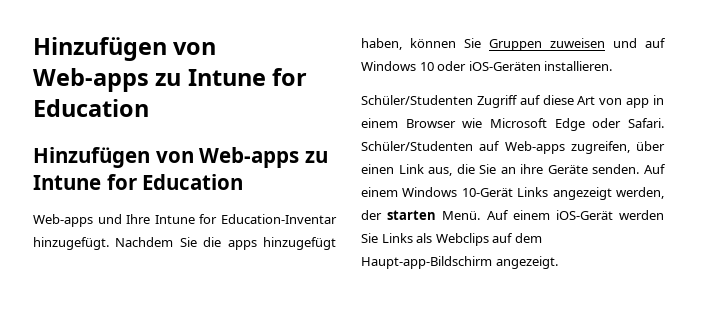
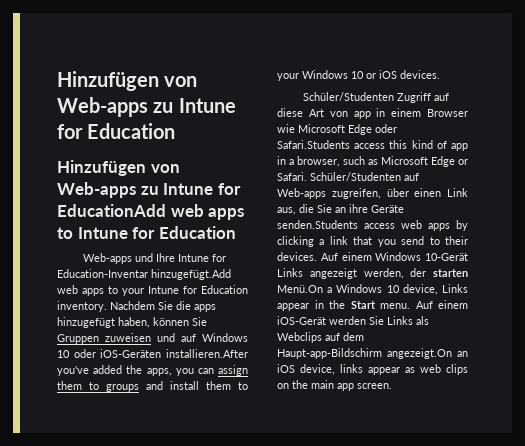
(137, 182) none -> [57,204,245,220] [57,227,156,239] EducationAdd web apps to Intune for
[33,237,109,250] hinzugefügt. -> [151,269,231,280] [57,285,248,296] [57,301,107,312] hinzugefügt.Add web apps to your Intune for Education inventory.
[544,61,613,71] installieren. -> [166,349,248,358] [57,365,248,376] [57,381,248,392] [277,70,440,81] installieren.After you've added the apps, you can assign them to groups and install them to your Windows 10 or iOS devices.
(622, 123) none -> [277,140,468,151] [277,156,468,167] Safari.Students access this kind of app in a browser, such as Microsoft Edge or
[592,164,640,174] senden. -> [277,220,468,231] [277,236,468,247] [277,252,317,261] senden.Students access web apps by clicking a link that you send to their devices.
[442,211,481,220] Menü. -> [277,284,468,295] [277,300,410,311] Menü.On a Windows 10 device, Links appear in the Start menu.
[495,256,558,269] angezeigt. -> [387,348,468,359] [277,364,468,375] [277,380,392,391] angezeigt.On an iOS device, links appear as web clips on the main app screen.

